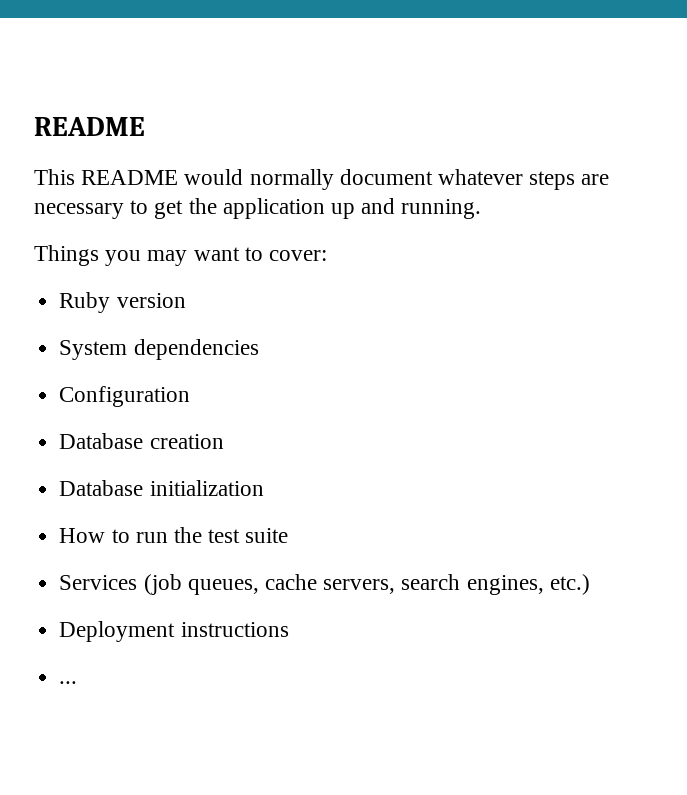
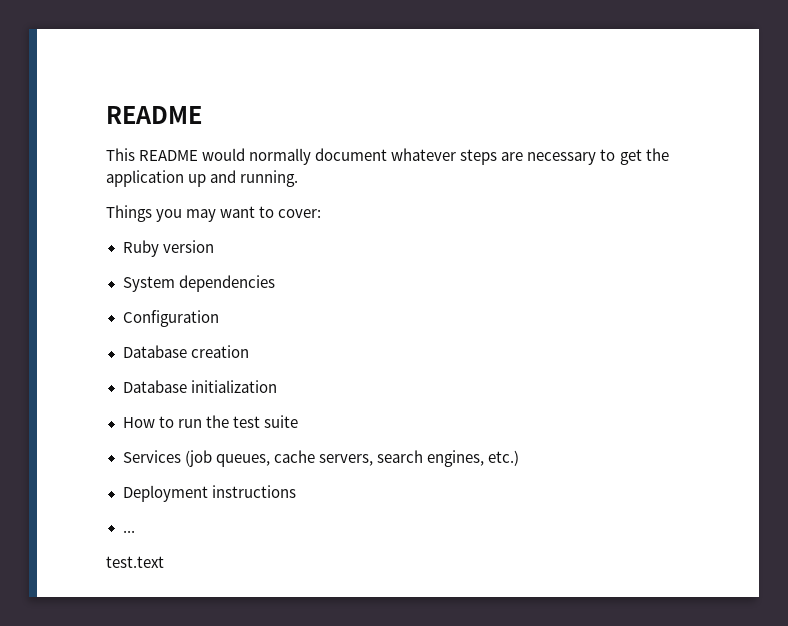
(78, 682) none -> [106,556,164,568] // test.text

